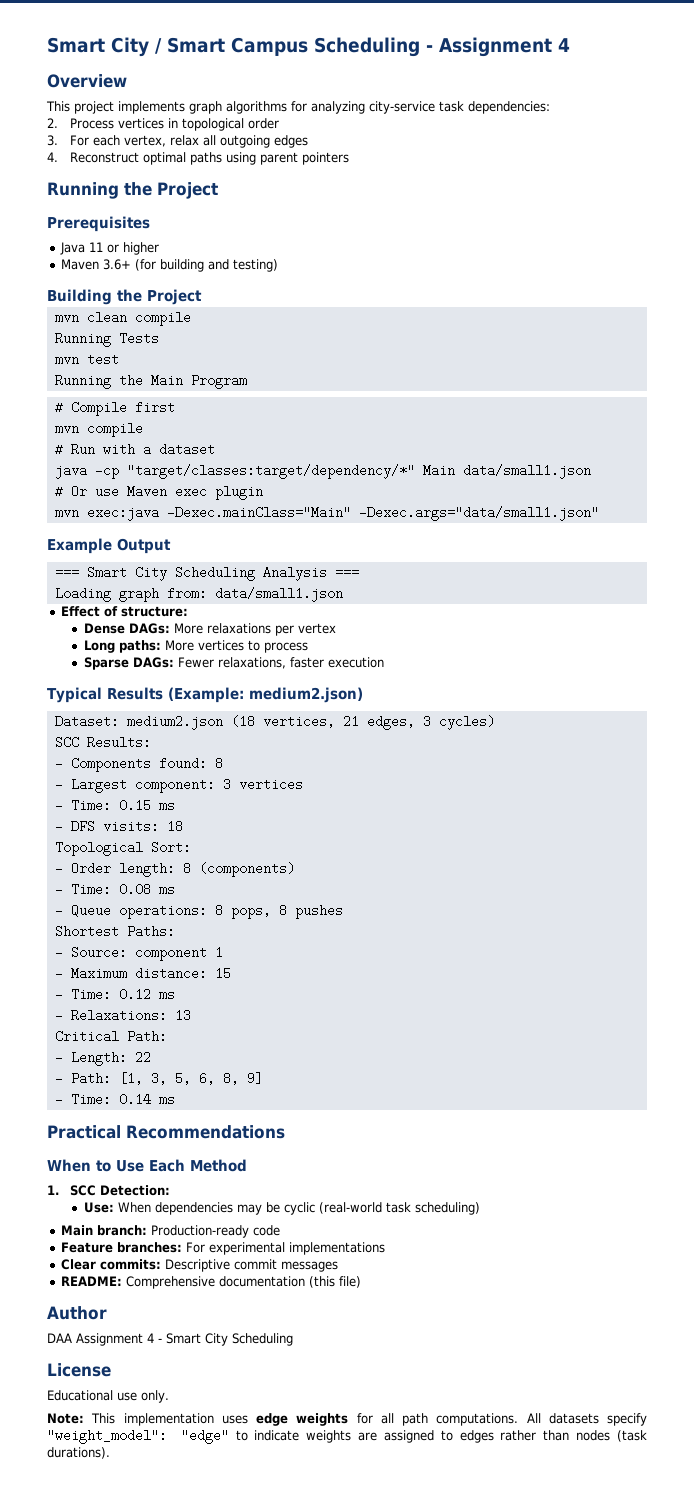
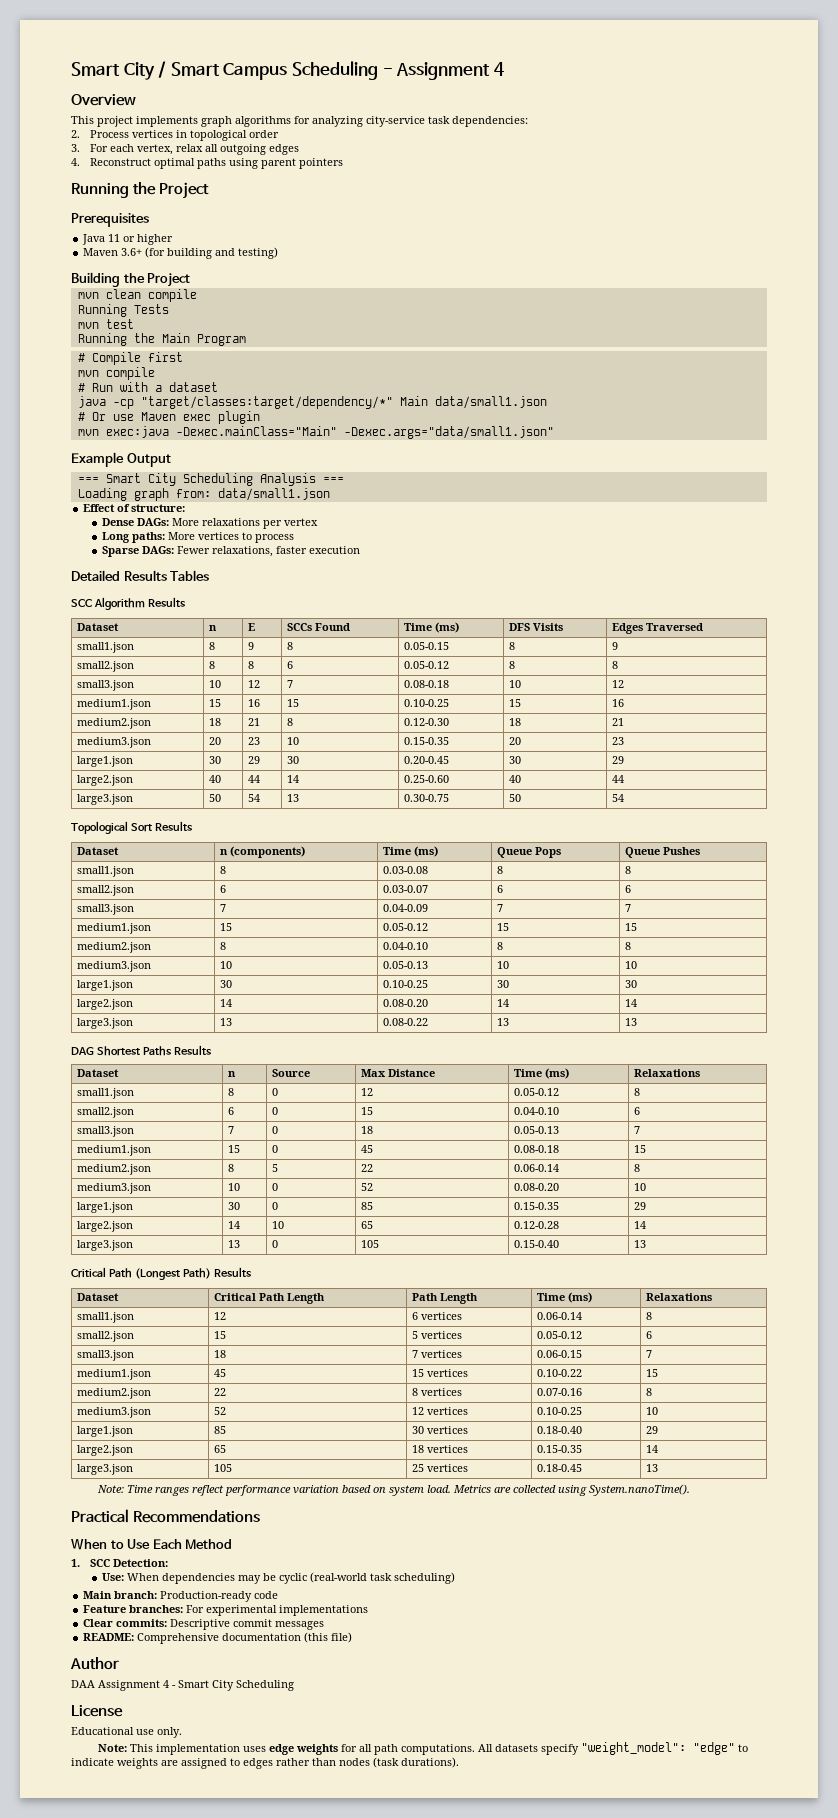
[47,687,363,703] [54,715,495,730] [54,736,151,749] [54,757,223,772] [54,778,303,793] [54,799,175,812] [54,820,183,833] [54,841,191,856] [54,862,295,877] [54,883,175,896] [54,904,343,919] [54,925,175,938] [54,946,223,961] [54,967,231,980] [54,988,175,1001] [54,1009,191,1022] [54,1030,167,1043] [54,1051,151,1066] [54,1072,263,1085] [54,1093,175,1106] Typical Results (Example: medium2.json) // Dataset: medium2.json (18 vertices, 21 edges, 3 cycles) // SCC Results: // - Components found: 8 // - Largest component: 3 vertices // - Time: 0.15 ms // - DFS visits: 18 // Topological Sort: // - Order length: 8 (components) // - Time: 0.08 ms // - Queue operations: 8 pops, 8 pushes // Shortest Paths: // - Source: component 1 // - Maximum distance: 15 // - Time: 0.12 ms // - Relaxations: 13 // Critical Path: // - Length: 22 // - Path: [1, 3, 5, 6, 8, 9] // - Time: 0.14 ms -> [71,570,210,581] [71,597,186,610] [77,623,120,631] [209,625,218,631] [248,623,256,631] [287,623,351,631] [404,622,460,633] [509,623,564,631] [612,623,704,634] [77,642,135,653] [209,642,216,650] [248,642,255,650] [287,642,294,650] [404,642,450,650] [509,642,516,650] [612,642,619,650] [77,661,135,672] [209,661,216,669] [248,661,255,669] [287,661,294,669] [404,661,450,669] [509,661,516,669] [612,661,619,669] [77,680,135,691] [209,680,222,688] [248,680,261,688] [287,680,294,688] [404,680,450,688] [509,680,522,688] [612,680,625,688] [77,699,152,710] [209,699,222,707] [248,699,261,707] [287,699,300,707] [404,699,450,707] [509,699,522,707] [612,699,625,707] [77,718,152,729] [209,718,222,726] [248,718,261,726] [287,718,294,726] [404,718,450,726] [509,718,522,726] [612,718,625,726] [77,737,152,748] [209,737,222,745] [248,737,261,745] [287,737,300,745] [404,737,450,745] [509,737,522,745] [612,737,625,745] [77,756,134,767] [209,756,222,764] [248,756,261,764] [287,756,300,764] [404,756,450,764] [509,756,522,764] [612,756,625,764] [77,775,134,786] [209,775,222,783] [248,775,261,783] [287,775,300,783] [404,775,450,783] [509,775,522,783] [612,775,625,783] [77,794,134,805] [209,794,222,802] [248,794,261,802] [287,794,300,802] [404,794,450,802] [509,794,522,802] [612,794,625,802] [71,821,193,834] [77,847,120,855] [220,846,306,858] [383,846,439,857] [497,847,562,858] [625,847,701,858] [77,866,135,877] [220,866,227,874] [383,866,429,874] [497,866,504,874] [625,866,632,874] [77,885,135,896] [220,885,227,893] [383,885,429,893] [497,885,504,893] [625,885,632,893] [77,904,135,915] [220,904,227,912] [383,904,429,912] [497,904,504,912] [625,904,632,912] [77,923,152,934] [220,923,233,931] [383,923,429,931] [497,923,510,931] [625,923,638,931] [77,942,152,953] [220,942,227,950] [383,942,429,950] [497,942,504,950] [625,942,632,950] [77,961,152,972] [220,961,233,969] [383,961,429,969] [497,961,510,969] [625,961,638,969] [77,980,134,991] [220,980,233,988] [383,980,429,988] [497,980,510,988] [625,980,638,988] [77,999,134,1010] [220,999,233,1007] [383,999,429,1007] [497,999,510,1007] [625,999,638,1007] [77,1018,134,1029] [220,1018,233,1026] [383,1018,429,1026] [497,1018,510,1026] [625,1018,638,1026] [71,1045,212,1056] [77,1069,120,1077] [228,1071,237,1077] [272,1069,311,1077] [361,1069,436,1077] [514,1068,570,1079] [634,1069,701,1077] [77,1088,135,1099] [228,1088,235,1096] [272,1088,279,1096] [361,1088,374,1096] [514,1088,560,1096] [634,1088,641,1096] [77,1107,135,1118] [228,1107,235,1115] [272,1107,279,1115] [361,1107,374,1115] [514,1107,560,1115] [634,1107,641,1115] [77,1126,135,1137] [228,1126,235,1134] [272,1126,279,1134] [361,1126,374,1134] [514,1126,560,1134] [634,1126,641,1134] [77,1145,152,1156] [228,1145,241,1153] [272,1145,279,1153] [361,1145,374,1153] [514,1145,560,1153] [634,1145,647,1153] [77,1164,152,1175] [228,1164,235,1172] [272,1164,279,1172] [361,1164,374,1172] [514,1164,560,1172] [634,1164,641,1172] [77,1183,152,1194] [228,1183,241,1191] [272,1183,279,1191] [361,1183,374,1191] [514,1183,560,1191] [634,1183,647,1191] [77,1202,134,1213] [228,1202,241,1210] [272,1202,279,1210] [361,1202,374,1210] [514,1202,560,1210] [634,1202,647,1210] [77,1221,134,1232] [228,1221,241,1229] [272,1221,285,1229] [361,1221,374,1229] [514,1221,560,1229] [634,1221,647,1229] [77,1240,134,1251] [228,1240,241,1248] [272,1240,279,1248] [361,1240,380,1248] [514,1240,560,1248] [634,1240,647,1248] [71,1267,252,1280] [77,1293,120,1301] [214,1293,326,1304] [412,1293,479,1304] [537,1292,593,1303] [646,1293,713,1301] [77,1312,135,1323] [214,1312,227,1320] [412,1312,463,1320] [537,1312,583,1320] [646,1312,653,1320] [77,1331,135,1342] [214,1331,227,1339] [412,1331,463,1339] [537,1331,583,1339] [646,1331,653,1339] [77,1350,135,1361] [214,1350,227,1358] [412,1350,463,1358] [537,1350,583,1358] [646,1350,653,1358] [77,1369,152,1380] [214,1369,227,1377] [412,1369,469,1377] [537,1369,583,1377] [646,1369,659,1377] [77,1388,152,1399] [214,1388,227,1396] [412,1388,463,1396] [537,1388,583,1396] [646,1388,653,1396] [77,1407,152,1418] [214,1407,227,1415] [412,1407,469,1415] [537,1407,583,1415] [646,1407,659,1415] [77,1426,134,1437] [214,1426,227,1434] [412,1426,469,1434] [537,1426,583,1434] [646,1426,659,1434] [77,1445,134,1456] [214,1445,227,1453] [412,1445,469,1453] [537,1445,583,1453] [646,1445,659,1453] [77,1464,134,1475] [214,1464,233,1472] [412,1464,469,1472] [537,1464,583,1472] [646,1464,659,1472] [96,1484,690,1496] Detailed Results Tables // SCC Algorithm Results // Dataset | n | E | SCCs Found | Time (ms) | DFS Visits | Edges Traversed // small1.json | 8 | 9 | 8 | 0.05-0.15 | 8 | 9 // small2.json | 8 | 8 | 6 | 0.05-0.12 | 8 | 8 // small3.json | 10 | 12 | 7 | 0.08-0.18 | 10 | 12 // medium1.json | 15 | 16 | 15 | 0.10-0.25 | 15 | 16 // medium2.json | 18 | 21 | 8 | 0.12-0.30 | 18 | 21 // medium3.json | 20 | 23 | 10 | 0.15-0.35 | 20 | 23 // large1.json | 30 | 29 | 30 | 0.20-0.45 | 30 | 29 // large2.json | 40 | 44 | 14 | 0.25-0.60 | 40 | 44 // large3.json | 50 | 54 | 13 | 0.30-0.75 | 50 | 54 // Topological Sort Results // Dataset | n (components) | Time (ms) | Queue Pops | Queue Pushes // small1.json | 8 | 0.03-0.08 | 8 | 8 // small2.json | 6 | 0.03-0.07 | 6 | 6 // small3.json | 7 | 0.04-0.09 | 7 | 7 // medium1.json | 15 | 0.05-0.12 | 15 | 15 // medium2.json | 8 | 0.04-0.10 | 8 | 8 // medium3.json | 10 | 0.05-0.13 | 10 | 10 // large1.json | 30 | 0.10-0.25 | 30 | 30 // large2.json | 14 | 0.08-0.20 | 14 | 14 // large3.json | 13 | 0.08-0.22 | 13 | 13 // DAG Shortest Paths Results // Dataset | n | Source | Max Distance | Time (ms) | Relaxations // small1.json | 8 | 0 | 12 | 0.05-0.12 | 8 // small2.json | 6 | 0 | 15 | 0.04-0.10 | 6 // small3.json | 7 | 0 | 18 | 0.05-0.13 | 7 // medium1.json | 15 | 0 | 45 | 0.08-0.18 | 15 // medium2.json | 8 | 5 | 22 | 0.06-0.14 | 8 // medium3.json | 10 | 0 | 52 | 0.08-0.20 | 10 // large1.json | 30 | 0 | 85 | 0.15-0.35 | 29 // large2.json | 14 | 10 | 65 | 0.12-0.28 | 14 // large3.json | 13 | 0 | 105 | 0.15-0.40 | 13 // Critical Path (Longest Path) Results // Dataset | Critical Path Length | Path Length | Time (ms) | Relaxations // small1.json | 12 | 6 vertices | 0.06-0.14 | 8 // small2.json | 15 | 5 vertices | 0.05-0.12 | 6 // small3.json | 18 | 7 vertices | 0.06-0.15 | 7 // medium1.json | 45 | 15 vertices | 0.10-0.22 | 15 // medium2.json | 22 | 8 vertices | 0.07-0.16 | 8 // medium3.json | 52 | 12 vertices | 0.10-0.25 | 10 // large1.json | 85 | 30 vertices | 0.18-0.40 | 29 // large2.json | 65 | 18 vertices | 0.15-0.35 | 14 // large3.json | 105 | 25 vertices | 0.18-0.45 | 13 // Note: Time ranges reflect performance variation based on system load. Metrics are collected using System.nanoTime().

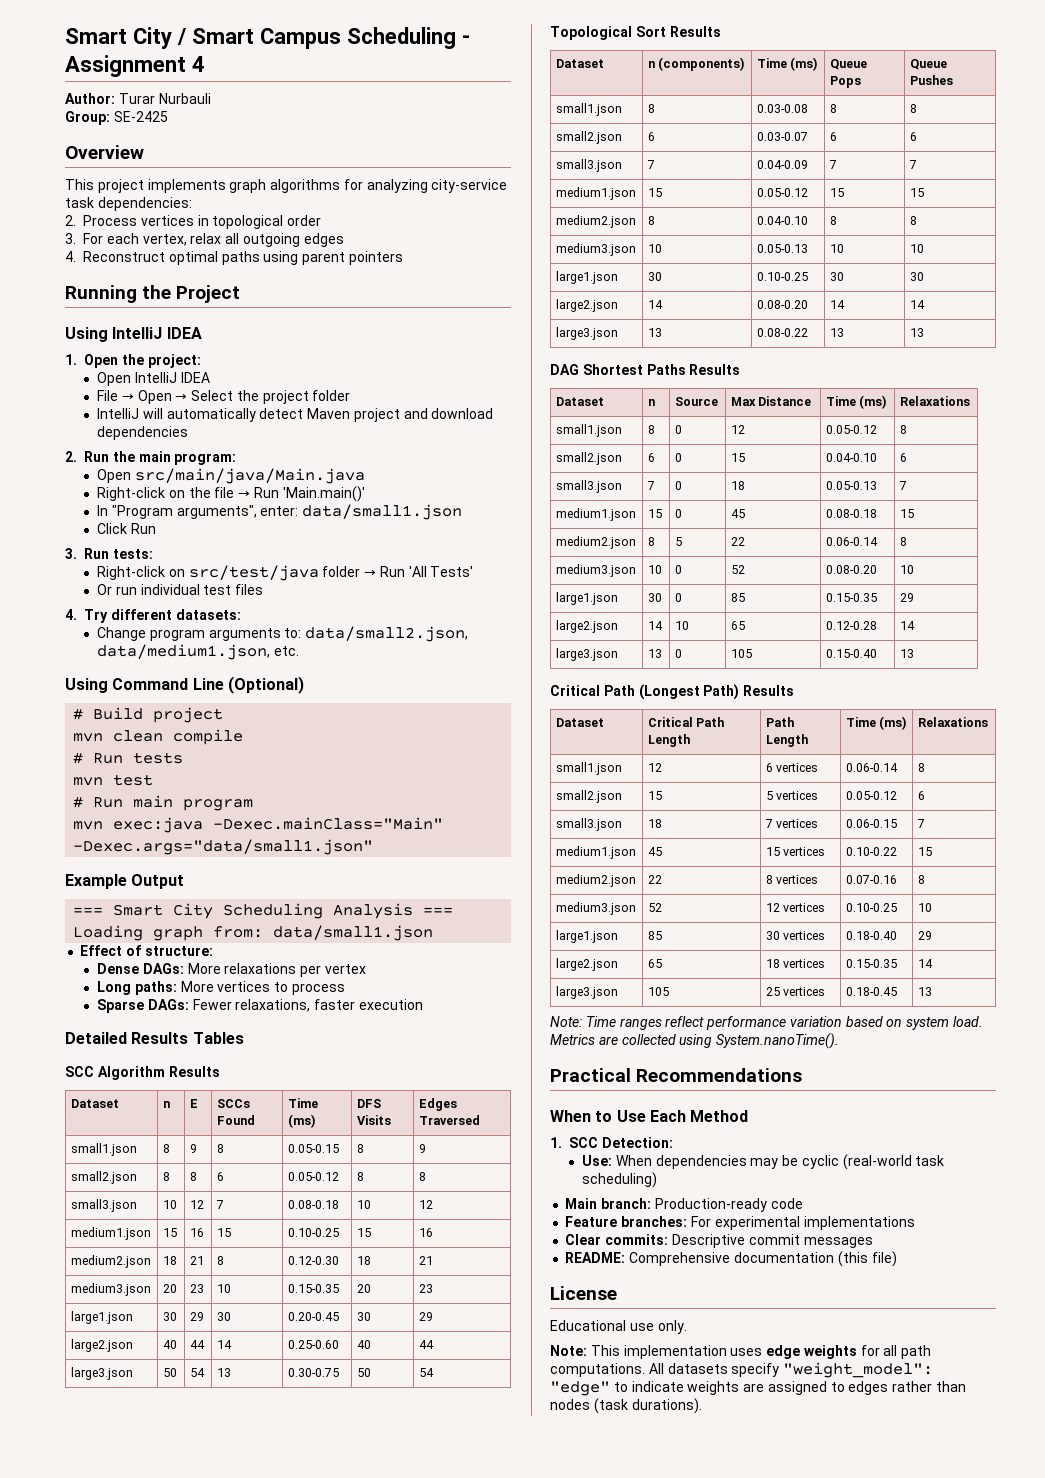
(504, 69) none -> [65,93,211,104] [65,111,168,125] // Author: Turar Nurbauli // Group: SE-2425
[71,213,149,227] [82,234,174,245] [83,247,279,259] [71,272,191,287] Prerequisites // Java 11 or higher // Maven 3.6+ (for building and testing) // Building the Project -> [65,327,202,342] [65,354,201,368] [96,372,210,386] [96,390,351,404] [96,408,494,422] [96,426,188,440] [65,451,237,465] [96,468,365,484] [96,486,365,502] [96,504,463,520] [96,523,156,534] [65,548,153,559] [96,565,474,581] [96,584,264,595] [65,609,241,623] [96,626,469,642] [96,644,299,660] [65,676,304,694] [73,707,224,723] Using IntelliJ IDEA // 1. Open the project: // Open IntelliJ IDEA // File → Open → Select the project folder // IntelliJ will automatically detect Maven project and download dependencies // 2. Run the main program: // Open src/main/java/Main.java // Right-click on the file → Run 'Main.main()' // In "Program arguments", enter: data/small1.json // Click Run // 3. Run tests: // Right-click on src/test/java folder → Run 'All Tests' // Or run individual test files // 4. Try different datasets: // Change program arguments to: data/small2.json, data/medium1.json, etc. // Using Command Line (Optional) // # Build project
[77,304,169,317] Running Tests -> [73,752,184,764] # Run tests
[77,333,246,346] [77,352,183,365] [77,367,155,380] [77,382,218,392] [77,396,547,409] [77,411,260,424] Running the Main Program // # Compile first // mvn compile // # Run with a dataset // java -cp "target/classes:target/dependency/*" Main data/small1.json // # Or use Maven exec plugin -> [73,795,254,811] # Run main program
[70,1657,119,1670] [71,1680,294,1691] // Author // DAA Assignment 4 - Smart City Scheduling -> (897, 1259) none

